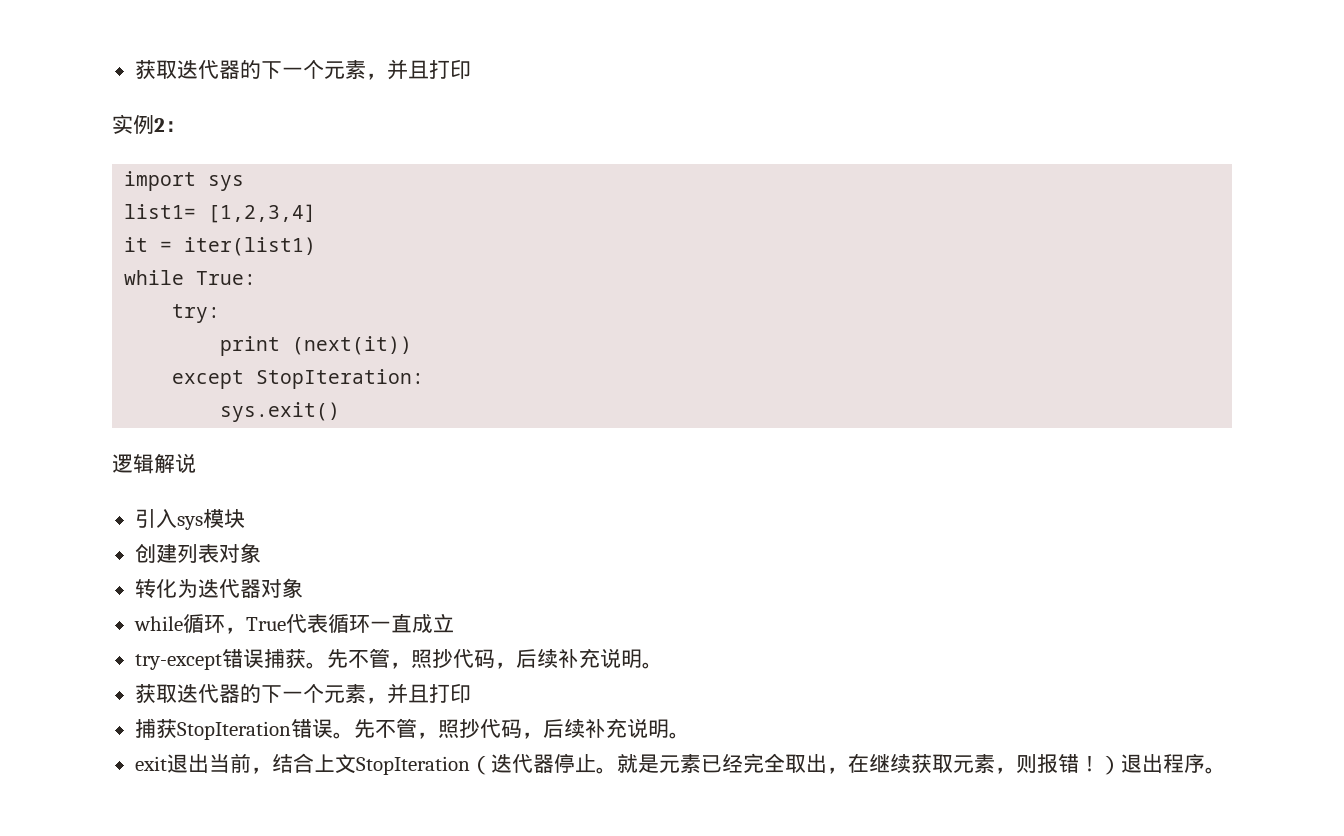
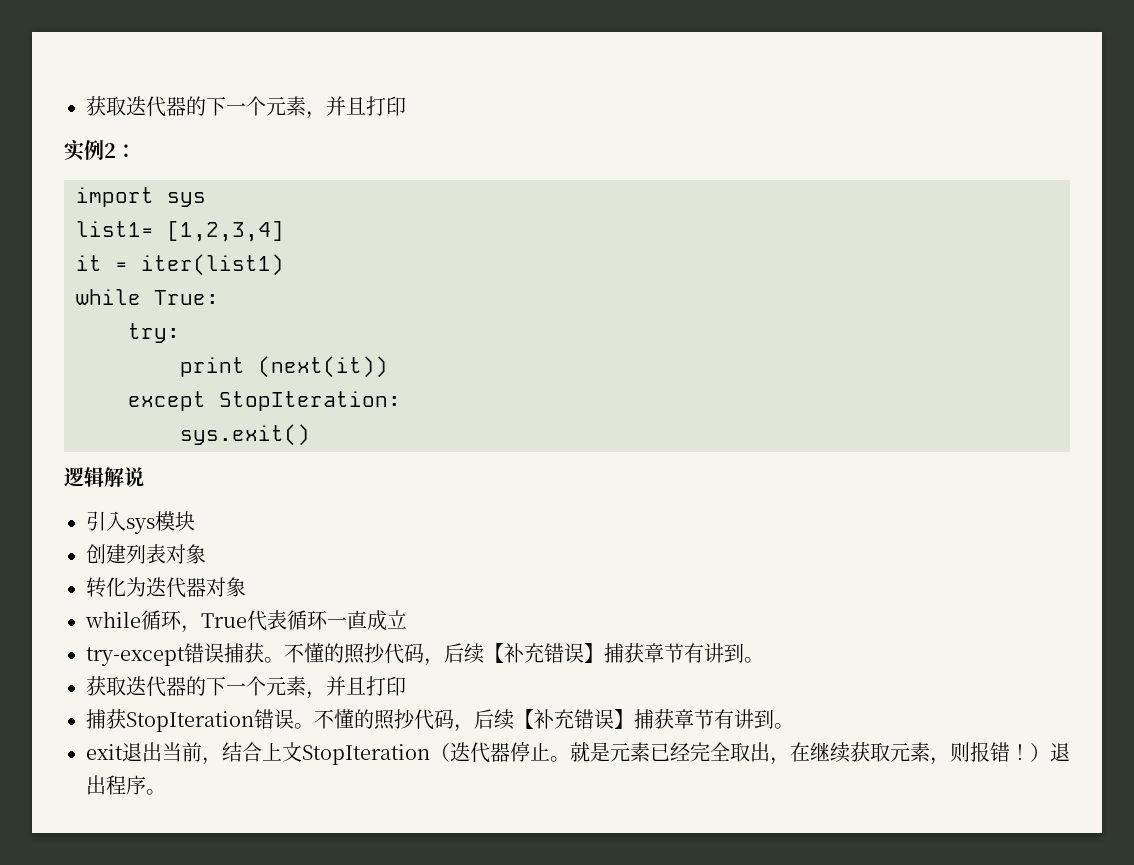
[326,648,642,669] 先不管，照抄代码，后续补充说明 -> [284,643,744,666] 不懂的照抄代码，后续【补充错误】捕获章节有讲到
[353,718,669,739] 先不管，照抄代码，后续补充说明 -> [314,709,774,732] 不懂的照抄代码，后续【补充错误】捕获章节有讲到

